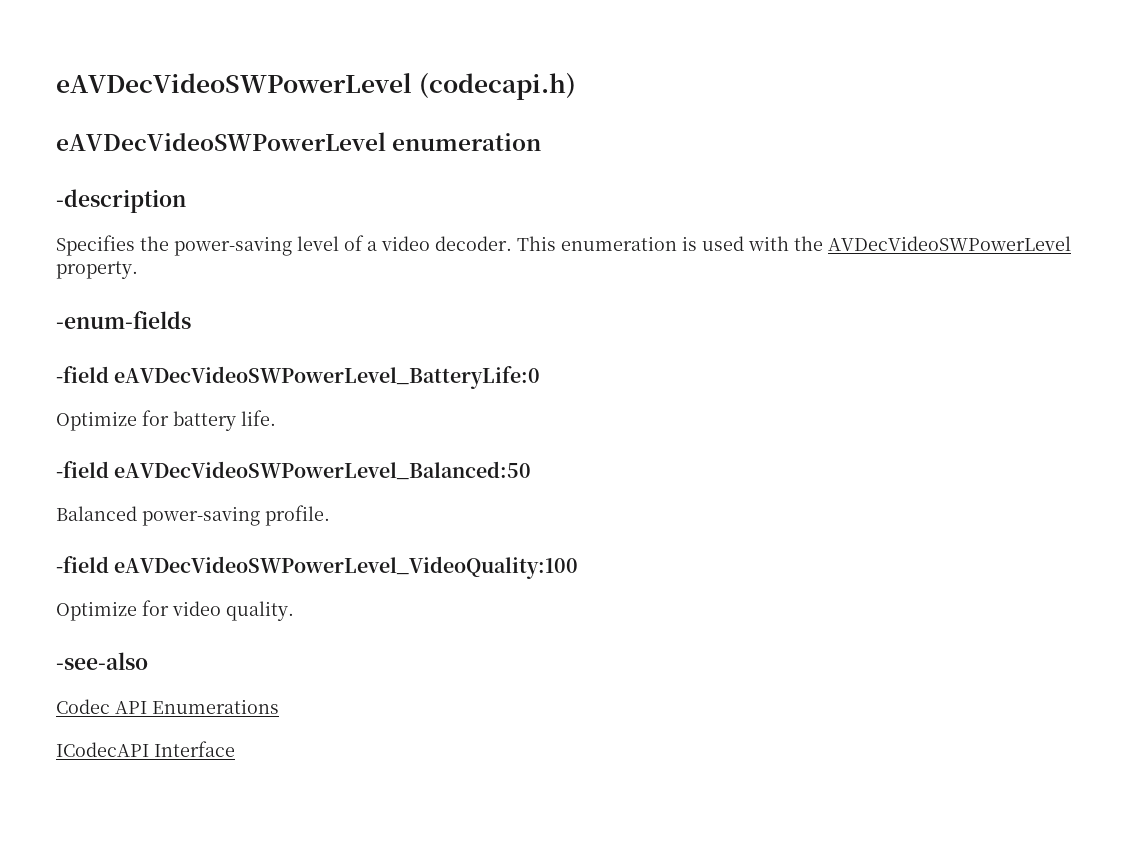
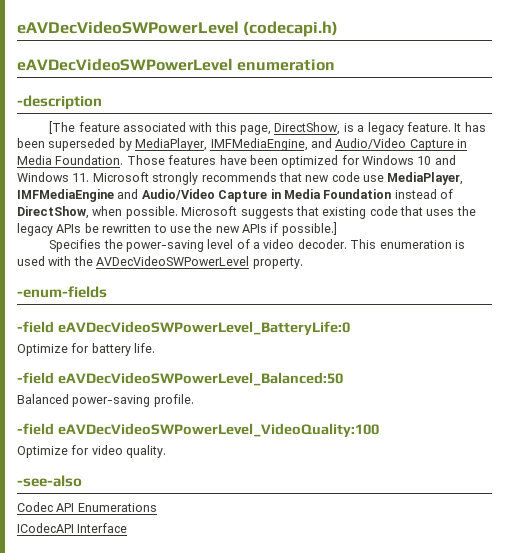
(186, 201) none -> [49,121,486,135] [17,138,467,151] [17,155,456,168] [17,172,464,185] [17,189,453,202] [17,206,476,219] [17,222,337,236] // [The feature associated with this page, DirectShow, is a legacy feature. It has been superseded by MediaPlayer, IMFMediaEngine, and Audio/Video Capture in Media Foundation. Those features have been optimized for Windows 10 and Windows 11. Microsoft strongly recommends that new code use MediaPlayer, IMFMediaEngine and Audio/Video Capture in Media Foundation instead of DirectShow, when possible. Microsoft suggests that existing code that uses the legacy APIs be rewritten to use the new APIs if possible.]

